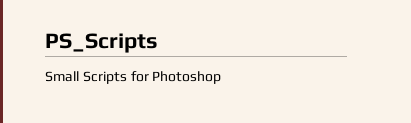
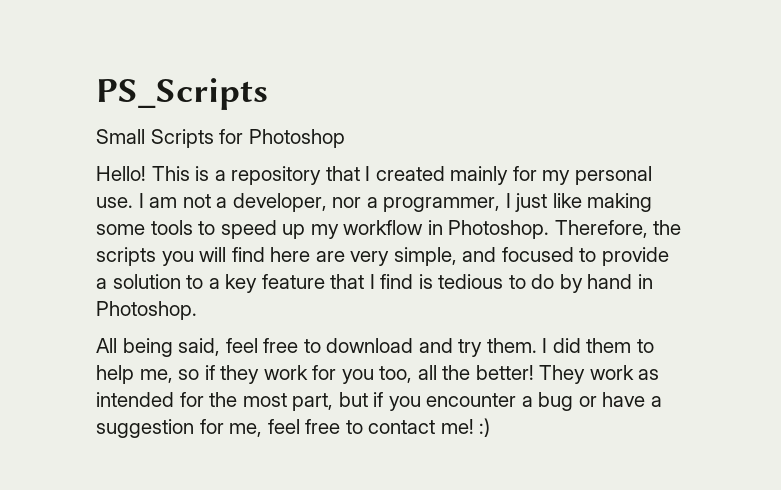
(222, 77) none -> [96,166,652,185] [96,193,653,212] [96,220,682,239] [96,247,669,266] [96,274,654,293] [96,301,197,320] [96,338,654,357] [96,365,660,384] [96,392,662,411] [96,418,491,438] // Hello! This is a repository that I created mainly for my personal use. I am not a developer, nor a programmer, I just like making some tools to speed up my workflow in Photoshop. Therefore, the scripts you will find here are very simple, and focused to provide a solution to a key feature that I find is tedious to do by hand in Photoshop. // All being said, feel free to download and try them. I did them to help me, so if they work for you too, all the better! They work as intended for the most part, but if you encounter a bug or have a suggestion for me, feel free to contact me! :)

